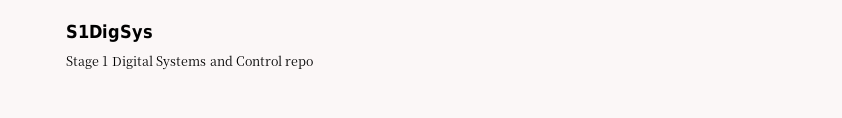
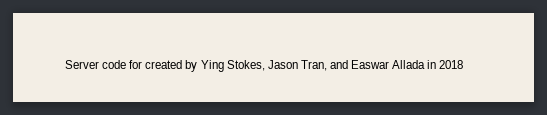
[66,24,153,42] [66,55,314,70] S1DigSys // Stage 1 Digital Systems and Control repo -> [65,60,464,72] Server code for created by Ying Stokes, Jason Tran, and Easwar Allada in 2018

